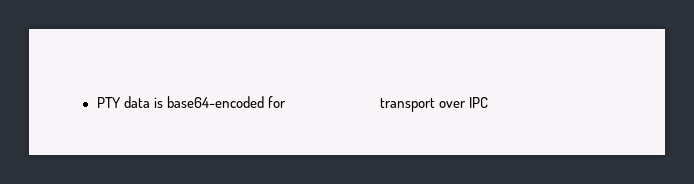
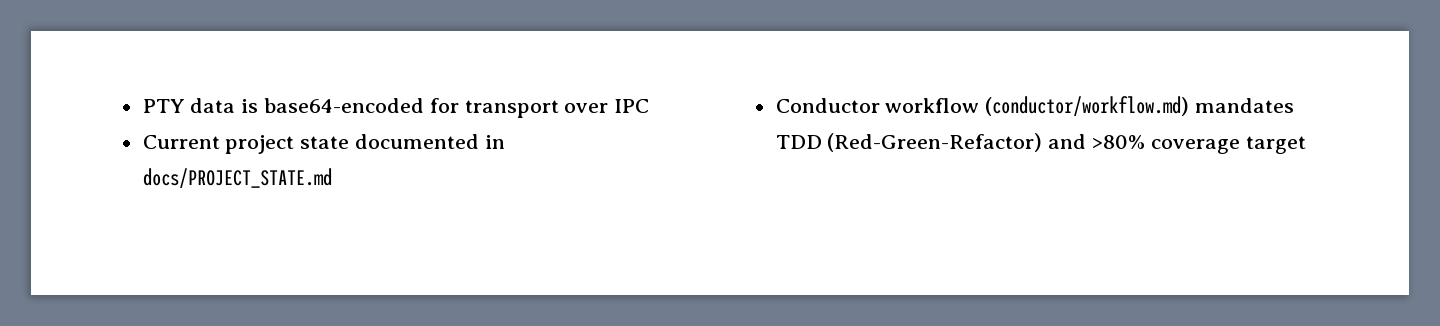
(488, 102) none -> [142,134,505,154] [142,168,332,188] [775,96,1295,116] [775,133,1306,154] // Current project state documented in docs/PROJECT_STATE.md // Conductor workflow (conductor/workflow.md) mandates TDD (Red-Green-Refactor) and >80% coverage target

